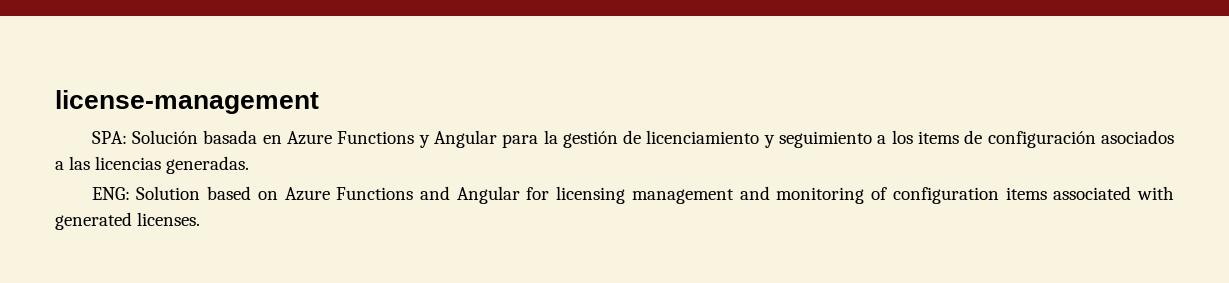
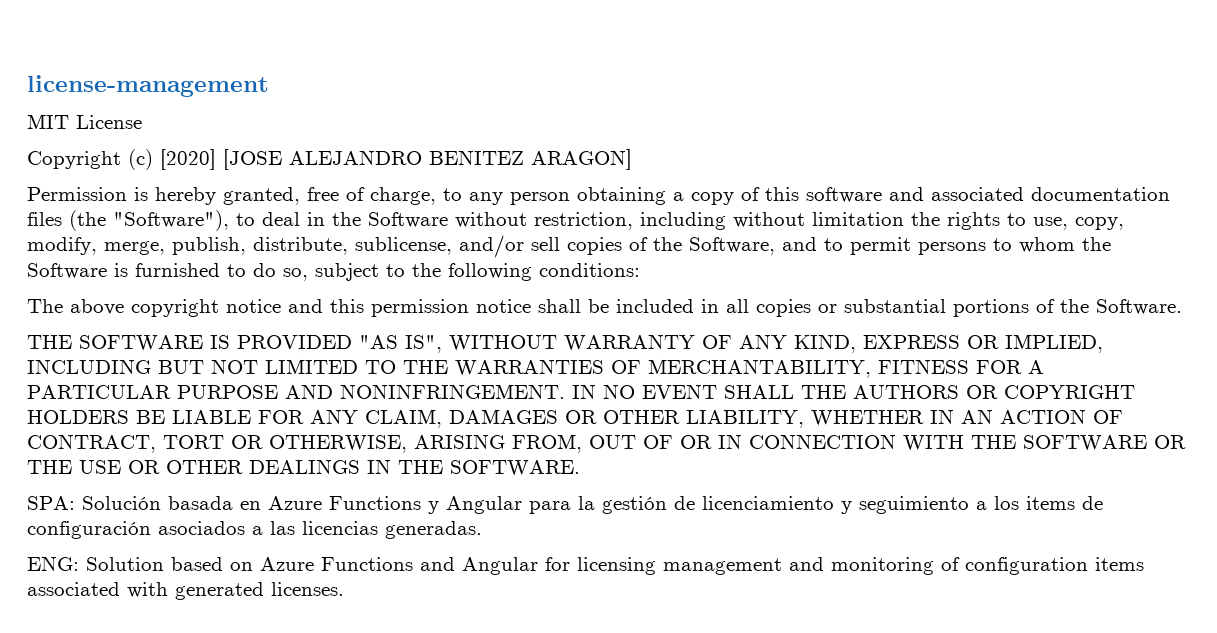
(319, 102) none -> [27,114,142,129] [27,149,632,170] [27,187,1170,205] [27,210,1124,231] [27,235,1111,258] [27,263,640,281] [27,299,1182,317] [27,334,1103,353] [27,359,1044,378] [27,384,1135,399] [27,409,1123,428] [27,434,1186,453] [27,459,580,476] // MIT License // Copyright (c) [2020] [JOSE ALEJANDRO BENITEZ ARAGON] // Permission is hereby granted, free of charge, to any person obtaining a copy of this software and associated documentation files (the "Software"), to deal in the Software without restriction, including without limitation the rights to use, copy, modify, merge, publish, distribute, sublicense, and/or sell copies of the Software, and to permit persons to whom the Software is furnished to do so, subject to the following conditions: // The above copyright notice and this permission notice shall be included in all copies or substantial portions of the Software. // THE SOFTWARE IS PROVIDED "AS IS", WITHOUT WARRANTY OF ANY KIND, EXPRESS OR IMPLIED, INCLUDING BUT NOT LIMITED TO THE WARRANTIES OF MERCHANTABILITY, FITNESS FOR A PARTICULAR PURPOSE AND NONINFRINGEMENT. IN NO EVENT SHALL THE AUTHORS OR COPYRIGHT HOLDERS BE LIABLE FOR ANY CLAIM, DAMAGES OR OTHER LIABILITY, WHETHER IN AN ACTION OF CONTRACT, TORT OR OTHERWISE, ARISING FROM, OUT OF OR IN CONNECTION WITH THE SOFTWARE OR THE USE OR OTHER DEALINGS IN THE SOFTWARE.

